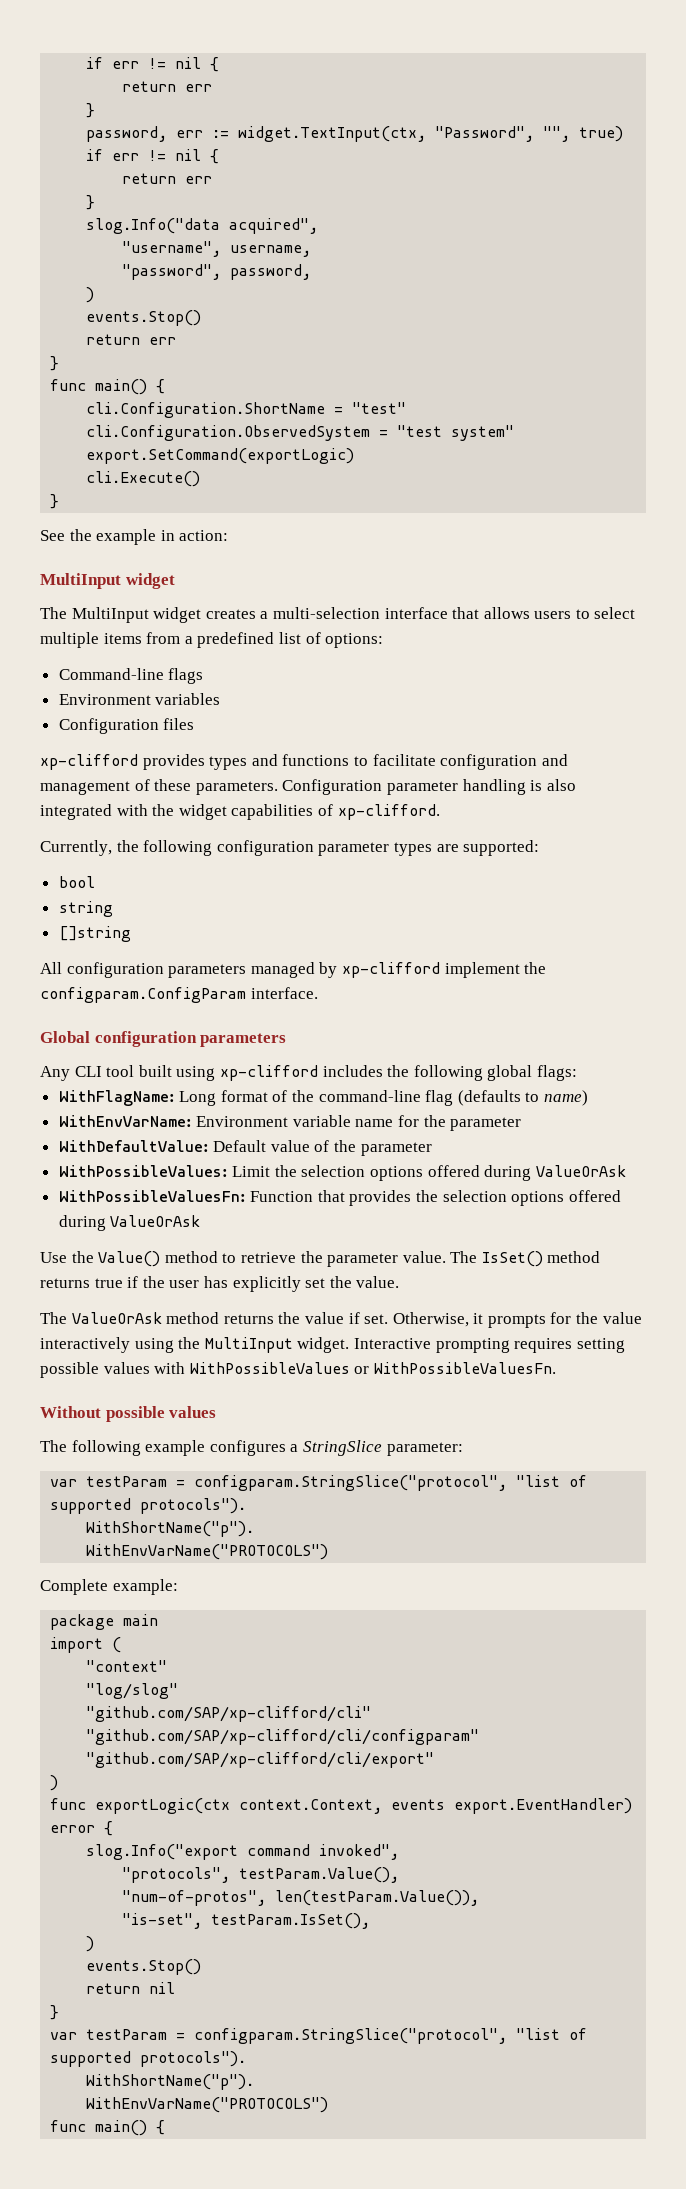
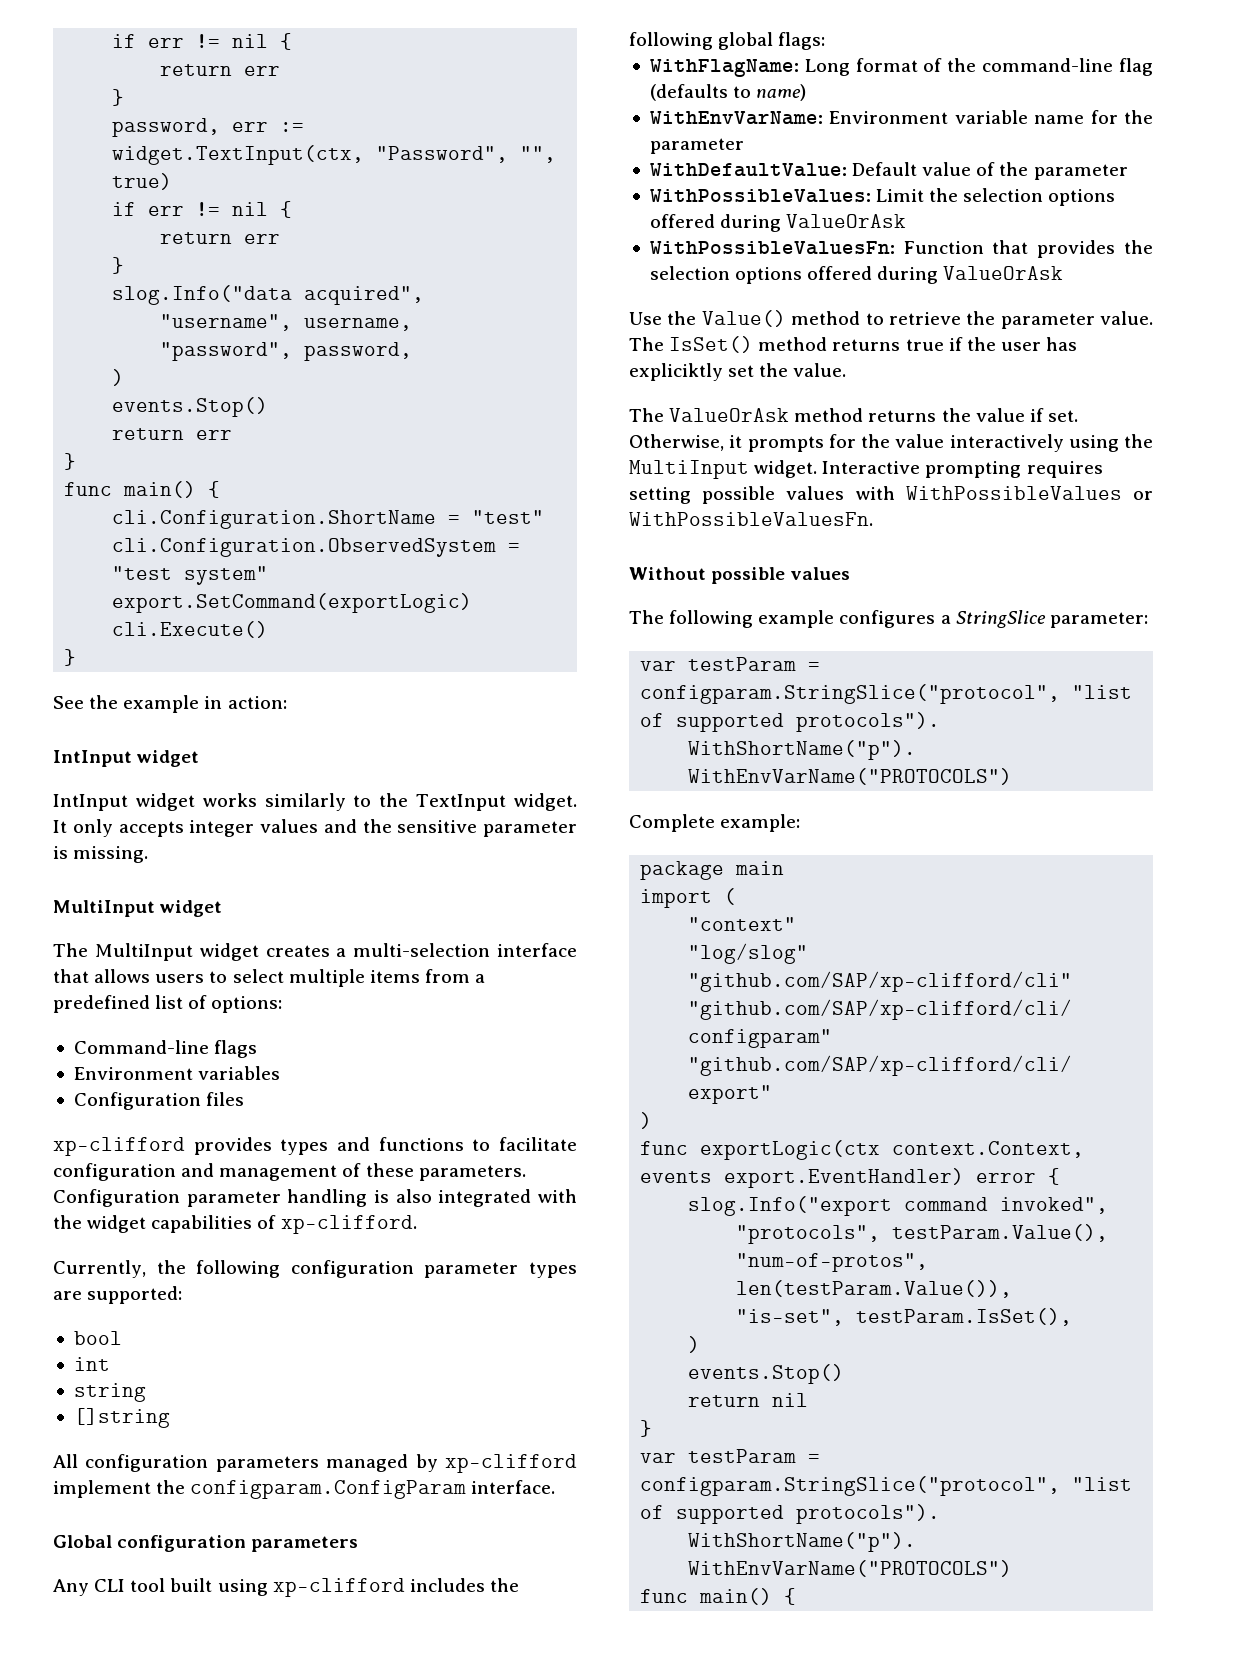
(229, 535) none -> [53,750,200,767] [53,793,577,811] [53,819,577,837] [53,846,149,863] // IntInput widget // IntInput widget works similarly to the TextInput widget. It only accepts integer values and the sensitive parameter is missing.
(95, 882) none -> [73,1357,110,1371] // int
[232,1276,301,1292] explicitly -> [629,363,723,381] expliciktly

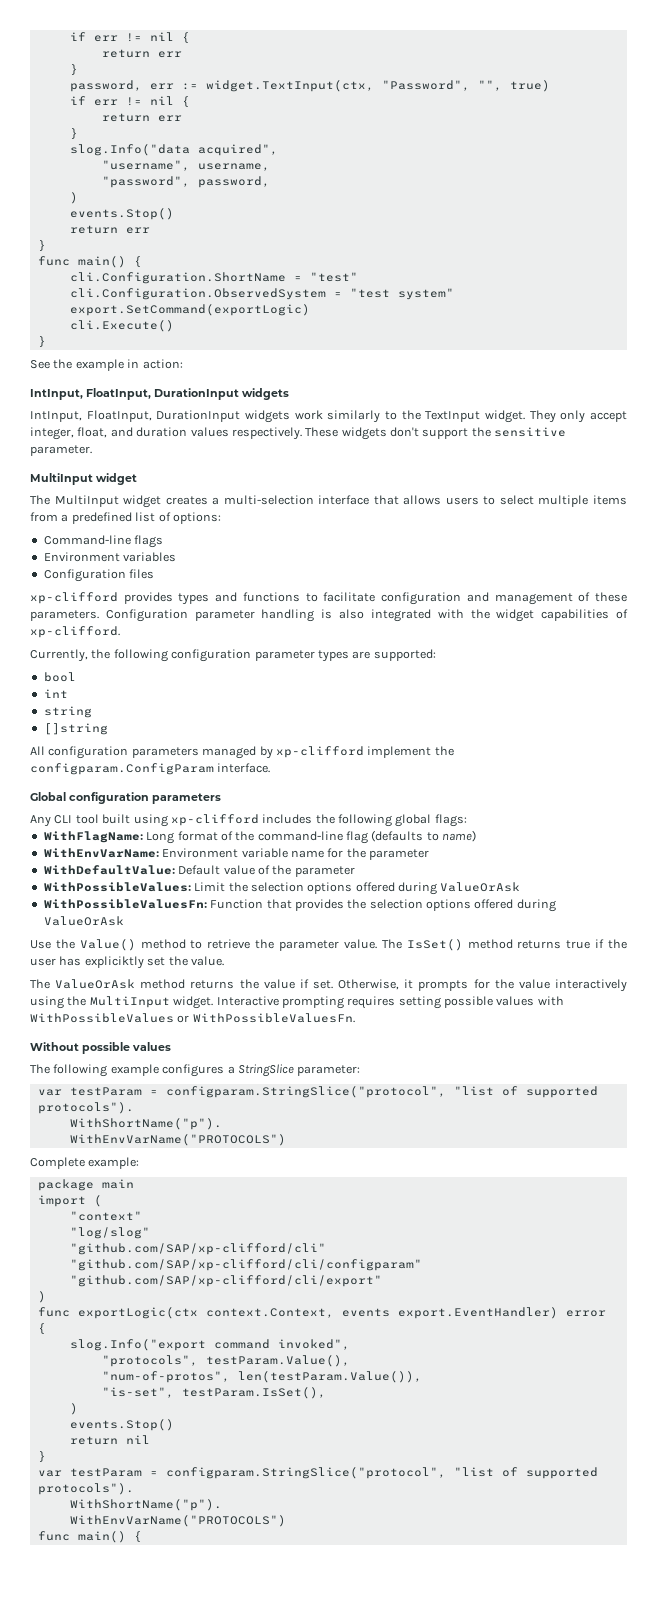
[53,750,200,767] [53,793,257,811] IntInput widget // IntInput widget works -> [30,388,289,400] [30,410,323,423] IntInput, FloatInput, DurationInput widgets // IntInput, FloatInput, DurationInput widgets work
[53,819,577,837] [53,846,149,863] It only accepts integer values and the sensitive parameter is missing. -> [529,410,627,423] [30,427,567,440] [30,445,92,456] They only accept integer, float, and duration values respectively. These widgets don't support the sensitive parameter.

